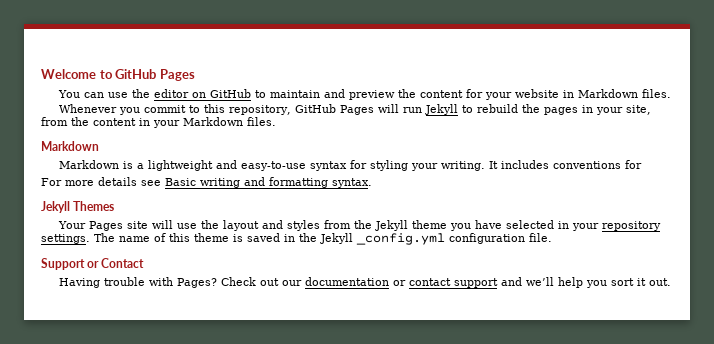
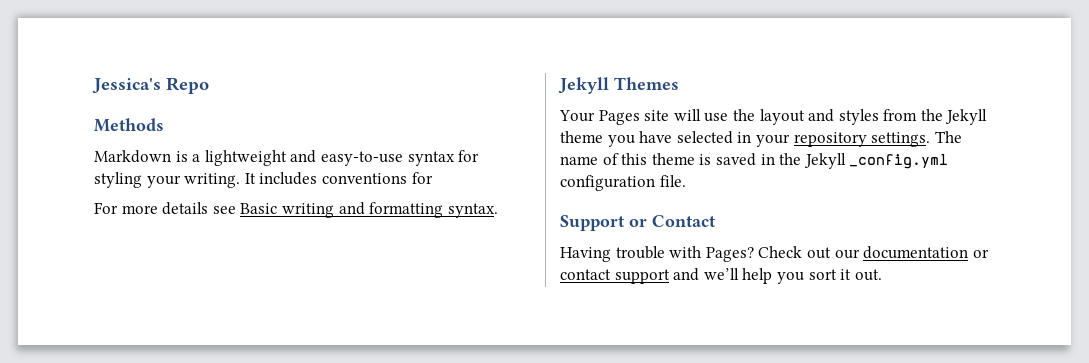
[41,69,195,81] [58,89,672,100] [59,104,652,115] [41,117,276,128] [41,141,99,151] Welcome to GitHub Pages // You can use the editor on GitHub to maintain and preview the content for your website in Markdown files. // Whenever you commit to this repository, GitHub Pages will run Jekyll to rebuild the pages in your site, from the content in your Markdown files. // Markdown -> [92,77,209,94] [94,118,164,132] Jessica's Repo // Methods

